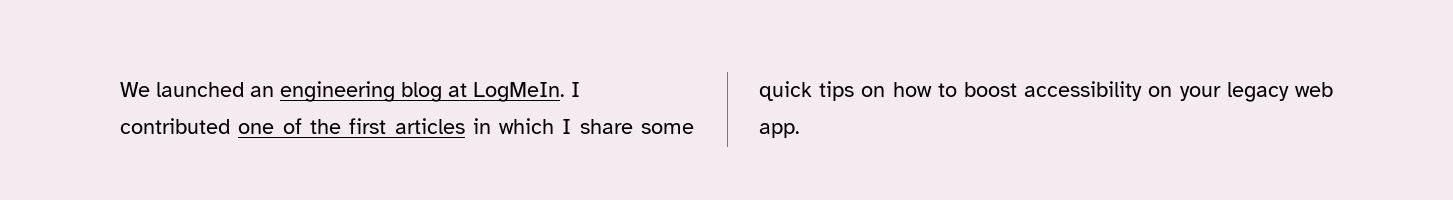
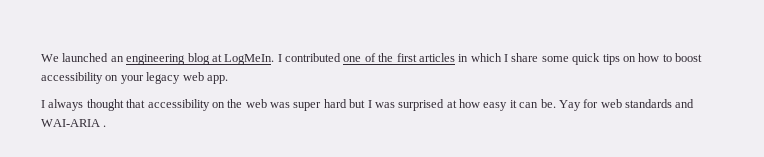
(800, 130) none -> [41,99,695,111] [41,119,107,127] // I always thought that accessibility on the web was super hard but I was surprised at how easy it can be. Yay for web standards and WAI-ARIA .

